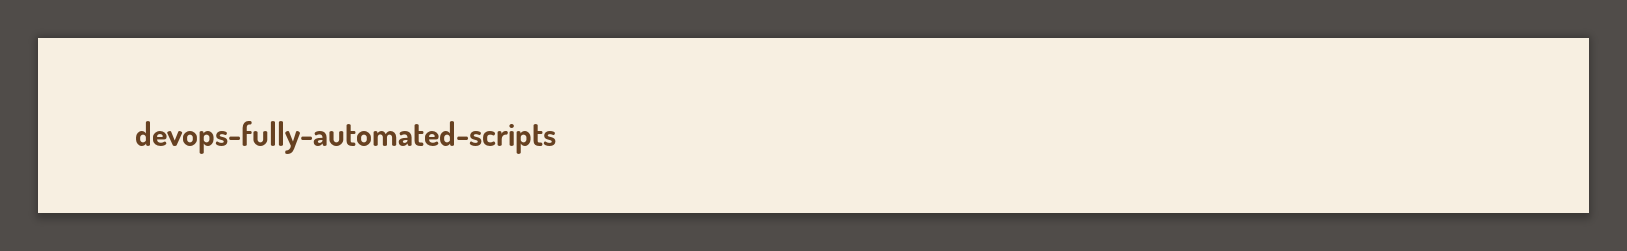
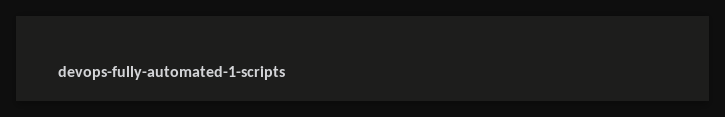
[135,121,556,154] devops-fully-automated-scripts -> [58,66,285,80] devops-fully-automated-1-scripts

